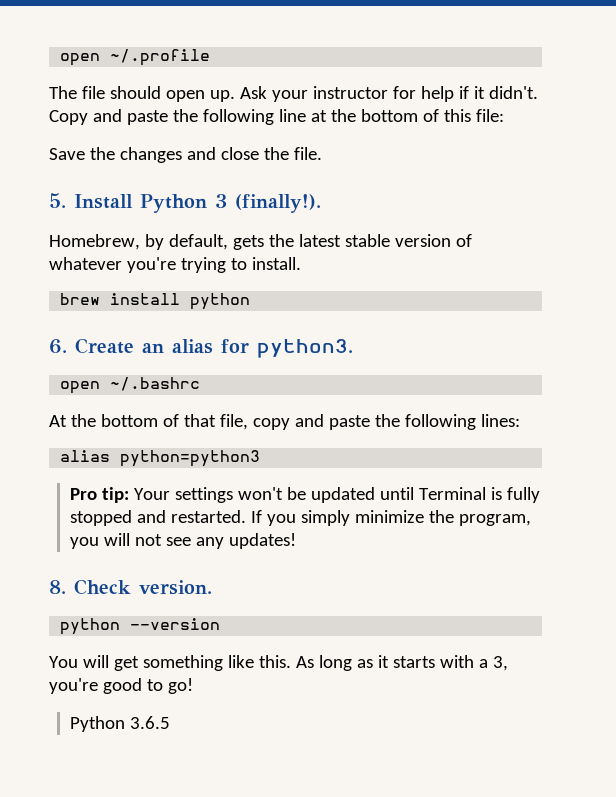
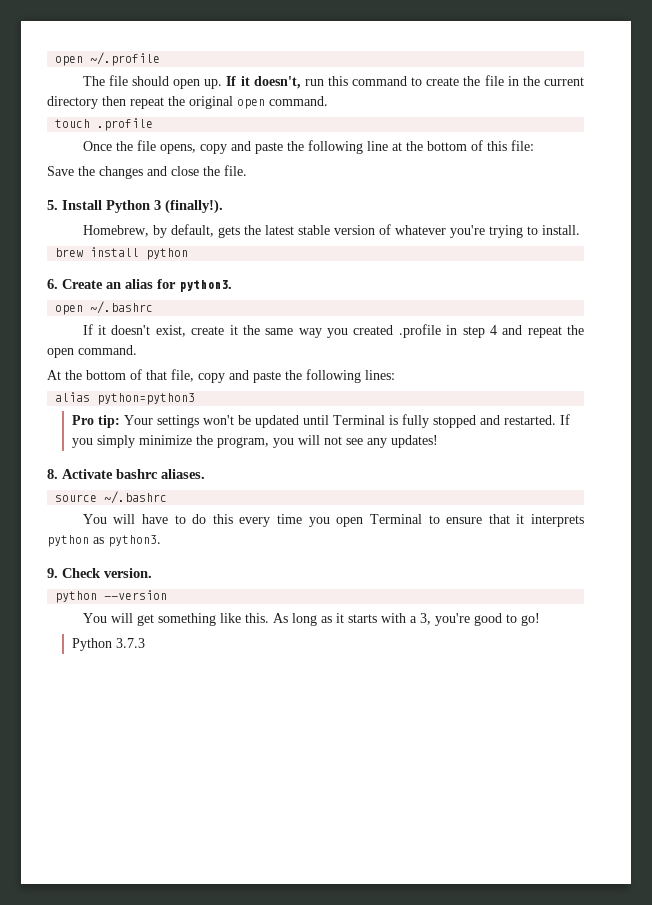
[239,86,538,102] [49,110,88,125] Ask your instructor for help if it didn't. Copy -> [226,75,584,89] [47,96,328,109] [55,118,154,131] [82,140,227,154] If it doesn't, run this command to create the file in the current directory then repeat the original open command. // touch .profile // Once the file opens, copy
(201, 384) none -> [82,324,584,338] [47,345,137,358] // If it doesn't exist, create it the same way you created .profile in step 4 and repeat the open command.
(66, 587) none -> [62,469,205,479] [55,491,168,504] [82,514,584,527] [47,535,161,547] [47,568,58,578] Activate bashrc aliases. // source ~/.bashrc // You will have to do this every time you open Terminal to ensure that it interprets python as python3. // 9.
[130,716,171,729] 3.6.5 -> [115,638,145,648] 3.7.3

